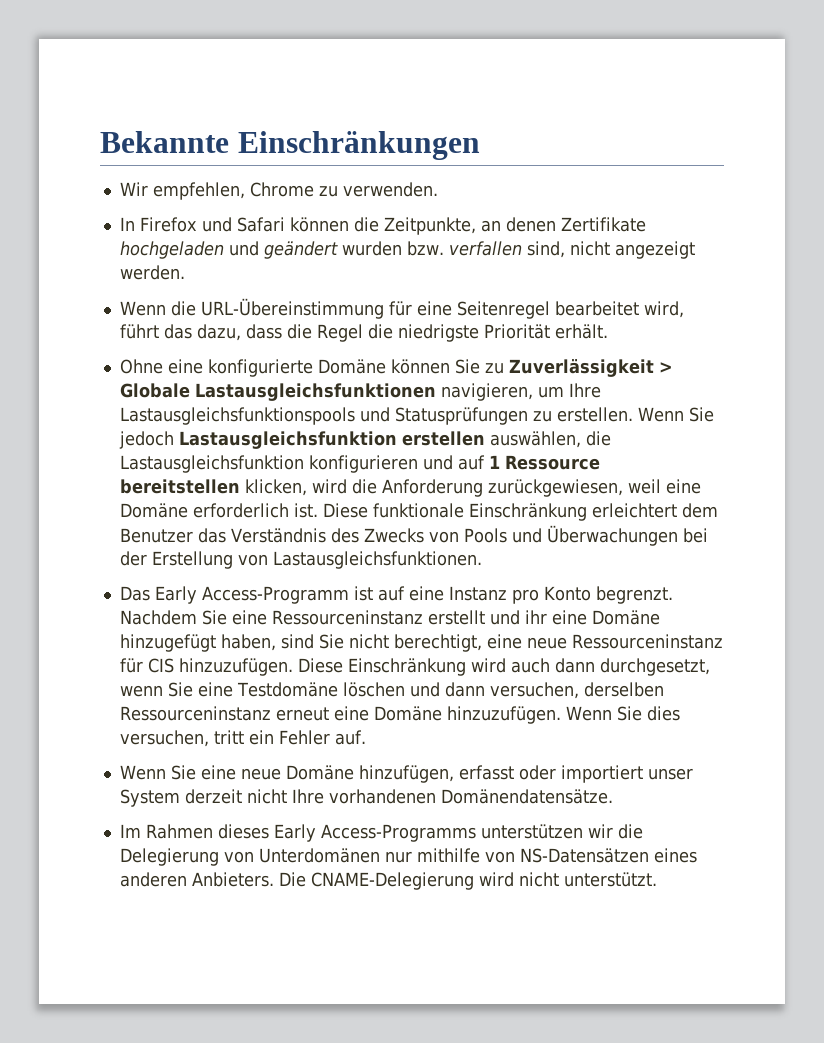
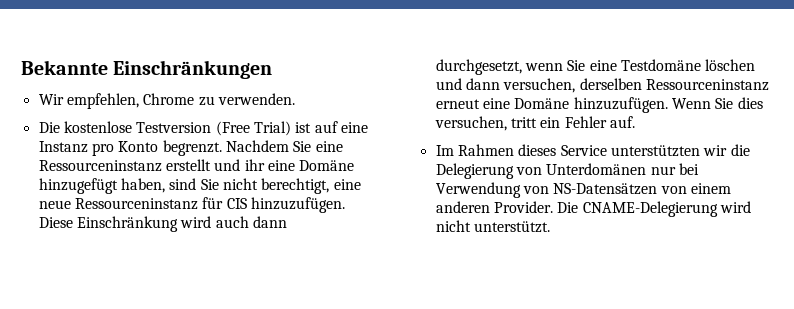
[119,217,646,235] [119,241,695,259] [119,265,185,280] [119,298,684,319] [119,324,608,342] [119,359,673,377] [119,383,601,401] [119,407,714,425] [118,431,611,449] [119,455,600,473] [119,479,701,497] [119,503,718,521] [119,525,708,546] [119,551,482,569] [119,586,349,604] In Firefox und Safari können die Zeitpunkte, an denen Zertifikate hochgeladen und geändert wurden bzw. verfallen sind, nicht angezeigt werden. // Wenn die URL-Übereinstimmung für eine Seitenregel bearbeitet wird, führt das dazu, dass die Regel die niedrigste Priorität erhält. // Ohne eine konfigurierte Domäne können Sie zu Zuverlässigkeit > Globale Lastausgleichsfunktionen navigieren, um Ihre Lastausgleichsfunktionspools und Statusprüfungen zu erstellen. Wenn Sie jedoch Lastausgleichsfunktion erstellen auswählen, die Lastausgleichsfunktion konfigurieren und auf 1 Ressource bereitstellen klicken, wird die Anforderung zurückgewiesen, weil eine Domäne erforderlich ist. Diese funktionale Einschränkung erleichtert dem Benutzer das Verständnis des Zwecks von Pools und Überwachungen bei der Erstellung von Lastausgleichsfunktionen. // Das Early Access-Programm -> [38,121,291,136] Die kostenlose Testversion (Free Trial)
[119,765,693,783] [119,789,613,807] // Wenn Sie eine neue Domäne hinzufügen, erfasst oder importiert unser System derzeit nicht Ihre vorhandenen Domänendatensätze. -> (635, 122) none
[273,824,583,842] Early Access-Programms unterstützen -> [560,145,700,157] Service unterstützten
[416,848,697,863] [119,872,274,887] mithilfe von NS-Datensätzen eines anderen Anbieters. -> [678,163,699,175] [435,182,731,198] [435,201,553,213] bei Verwendung von NS-Datensätzen von einem anderen Provider.

